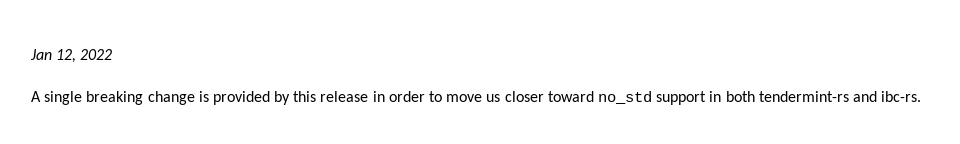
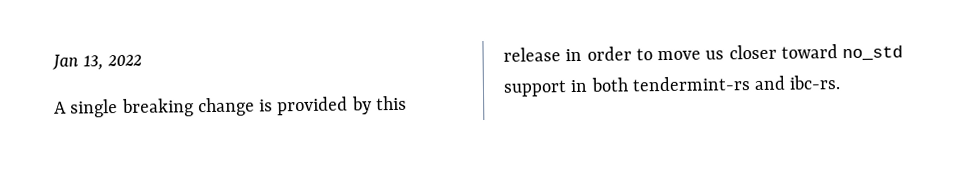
[56,49,77,63] 12, -> [83,55,104,71] 13,

